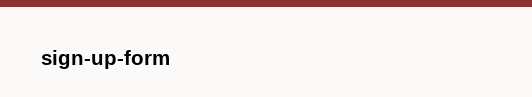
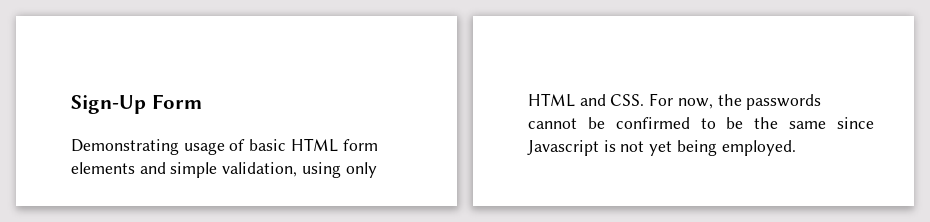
[41,50,170,69] sign-up-form -> [71,94,202,114] [71,138,378,155] [71,162,377,178] [528,93,822,110] [528,117,874,129] [527,140,796,156] Sign-Up Form // Demonstrating usage of basic HTML form elements and simple validation, using only HTML and CSS. For now, the passwords cannot be confirmed to be the same since Javascript is not yet being employed.

